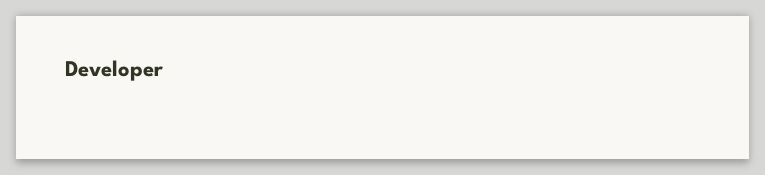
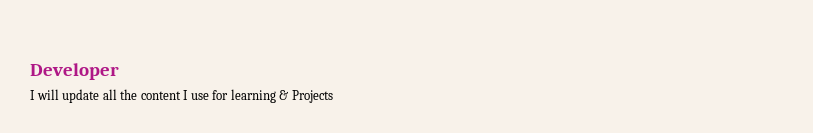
(163, 70) none -> [30,89,333,103] // I will update all the content I use for learning & Projects

